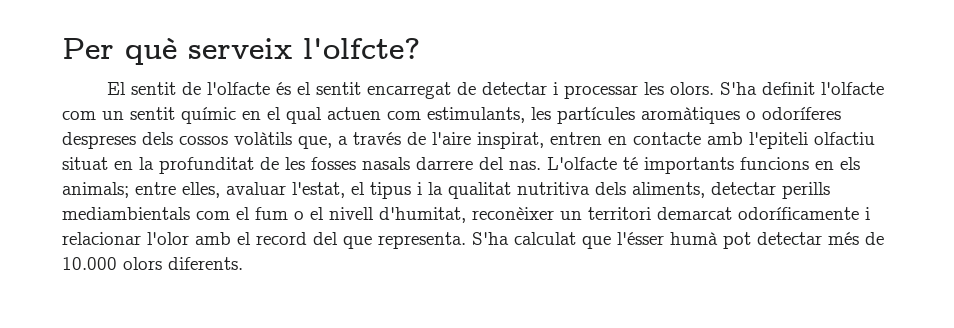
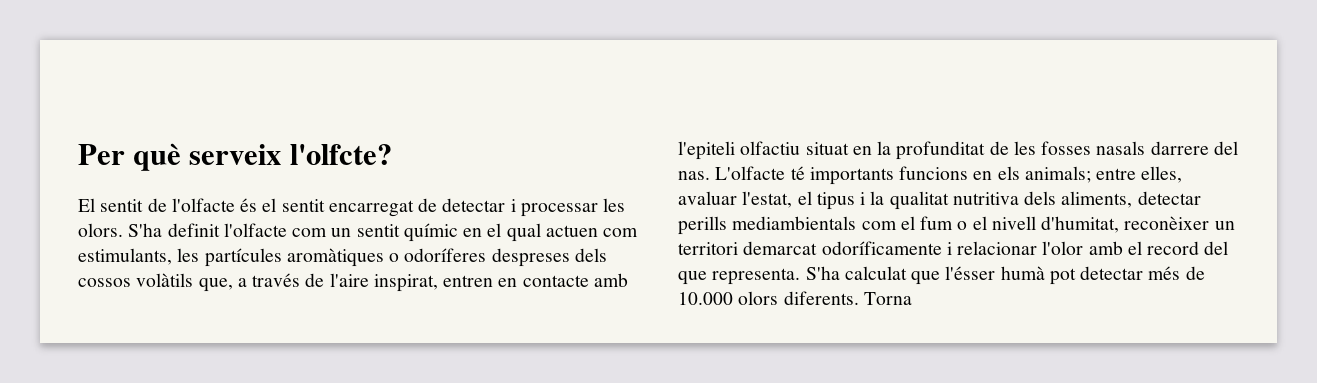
(243, 263) none -> [863,292,912,305] Torna

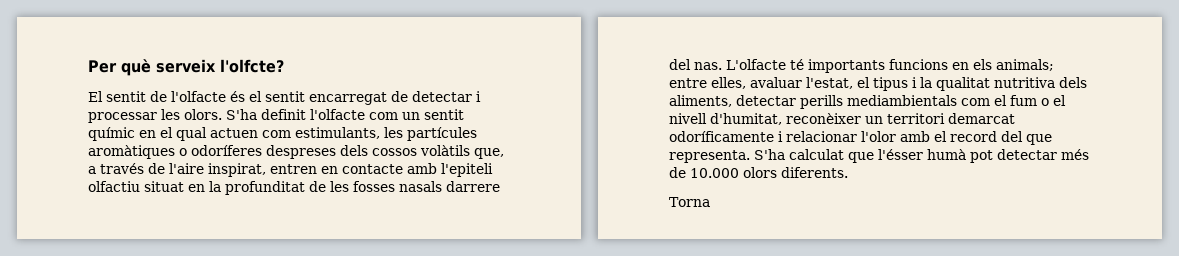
(859, 298) none -> (848, 172) //

